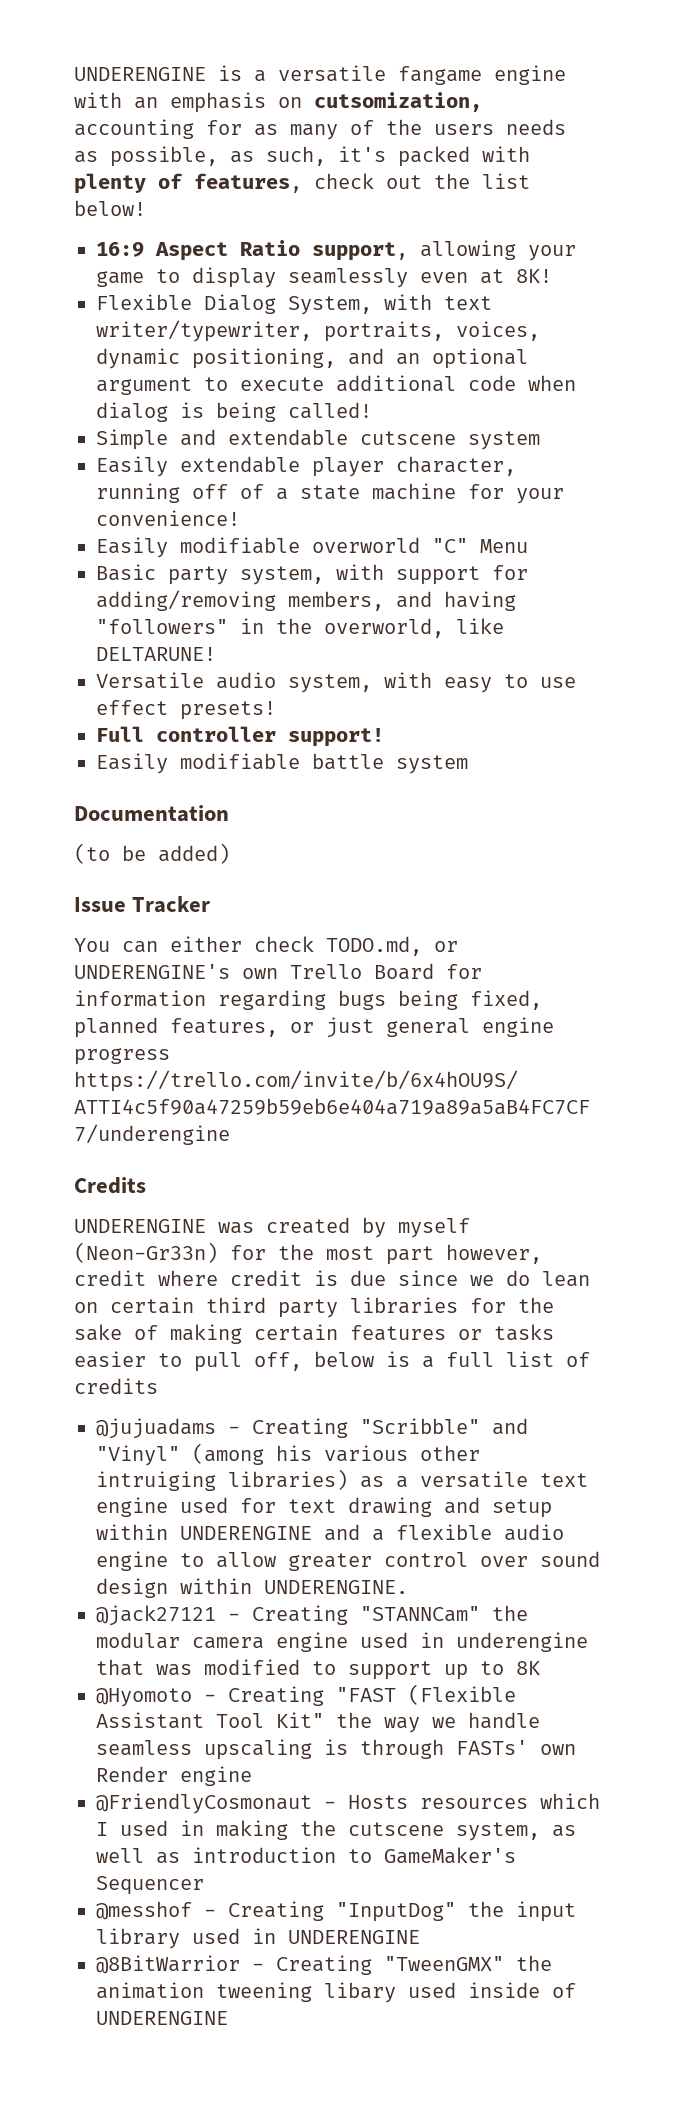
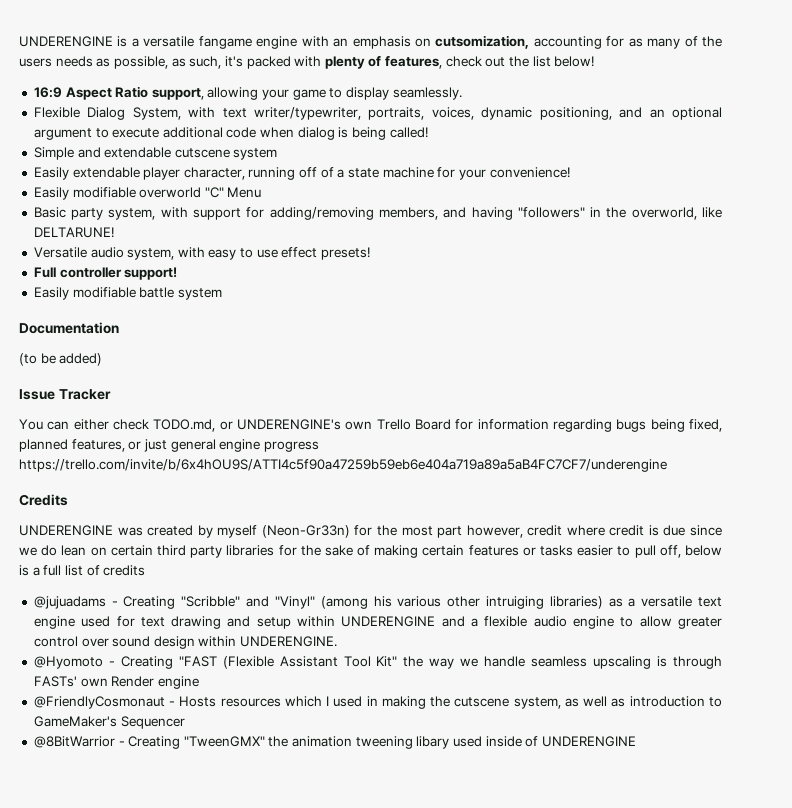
[288,268,552,288] seamlessly even at 8K! -> [392,87,462,100] seamlessly.
[96,1605,528,1626] [96,1632,588,1652] [96,1659,541,1680] // @jack27121 - Creating "STANNCam" the modular camera engine used in underengine that was modified to support up to 8K -> (338, 641) none
[96,1901,576,1922] [96,1928,420,1949] // @messhof - Creating "InputDog" the input library used in UNDERENGINE -> (185, 722) none

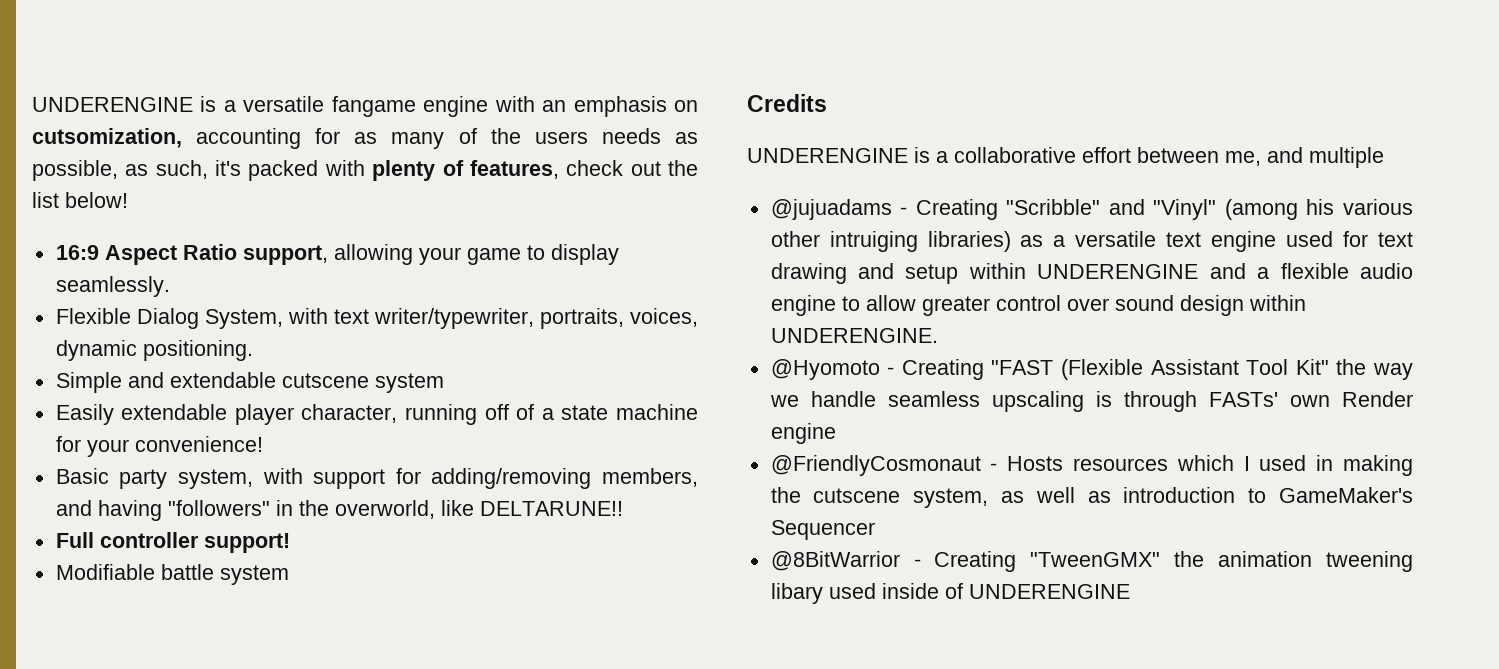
[539,107,722,120] [33,127,428,140] positioning, and an optional argument to execute additional code when dialog is being called! -> [142,340,253,361] positioning.
[33,187,262,200] // Easily modifiable overworld "C" Menu -> (263, 444) none
[33,227,114,238] [33,247,371,260] DELTARUNE! // Versatile audio system, with easy to use effect presets! -> [479,501,623,516] DELTARUNE!!
[33,287,136,300] Easily modifiable -> [55,564,155,580] Modifiable
[19,322,119,334] [19,353,103,366] [19,389,111,400] [19,419,722,432] [19,439,319,452] [19,459,667,472] [19,494,68,506] [19,525,722,538] [19,545,722,558] [19,565,146,576] Documentation // (to be added) // Issue Tracker // You can either check TODO.md, or UNDERENGINE's own Trello Board for information regarding bugs being fixed, planned features, or just general engine progress https://trello.com/invite/b/6x4hOU9S/ATTI4c5f90a47259b59eb6e404a719a89a5aB4FC7CF7/underengine // Credits // UNDERENGINE was created by myself (Neon-Gr33n) for the most part however, credit where credit is due since we do lean on certain third party libraries for the sake of making certain features or tasks easier to pull off, below is a full list of credits -> [747,94,827,112] [747,147,1384,168] Credits // UNDERENGINE is a collaborative effort between me, and multiple

